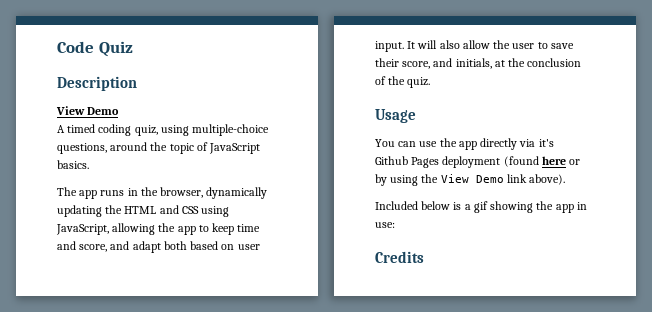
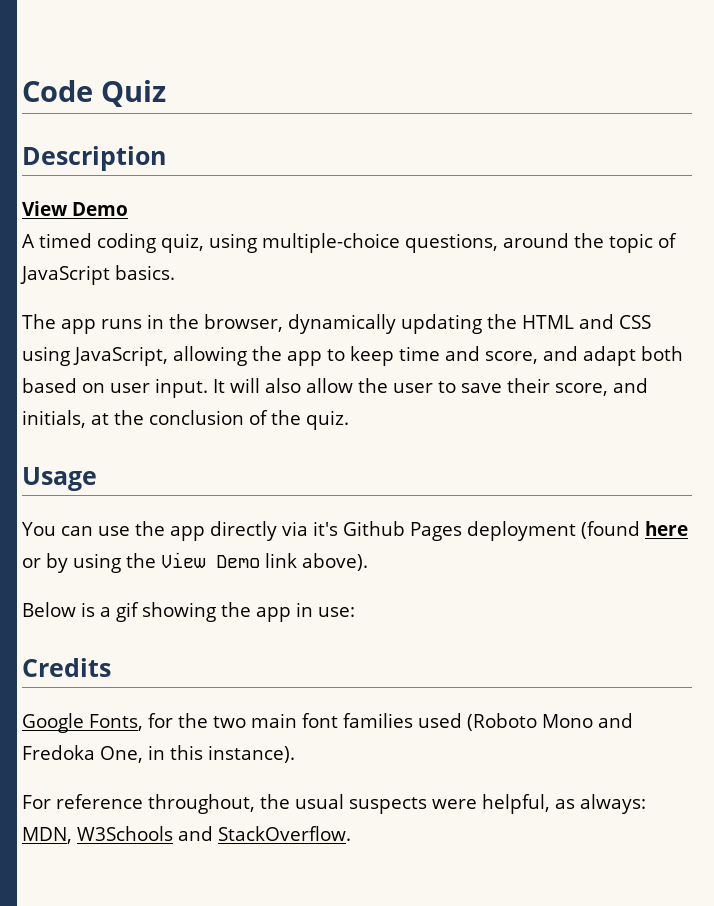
[375,201,451,210] Included below -> [22,602,76,617] Below
(424, 257) none -> [22,713,633,733] [22,745,295,763] [22,794,646,814] [22,826,351,844] // Google Fonts, for the two main font families used (Roboto Mono and Fredoka One, in this instance). // For reference throughout, the usual suspects were helpful, as always: MDN, W3Schools and StackOverflow.

